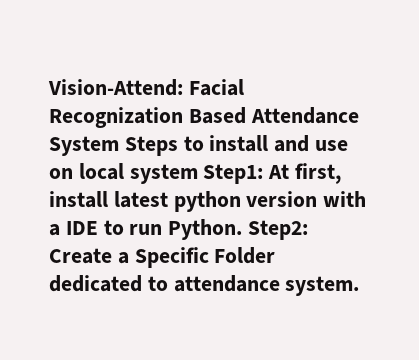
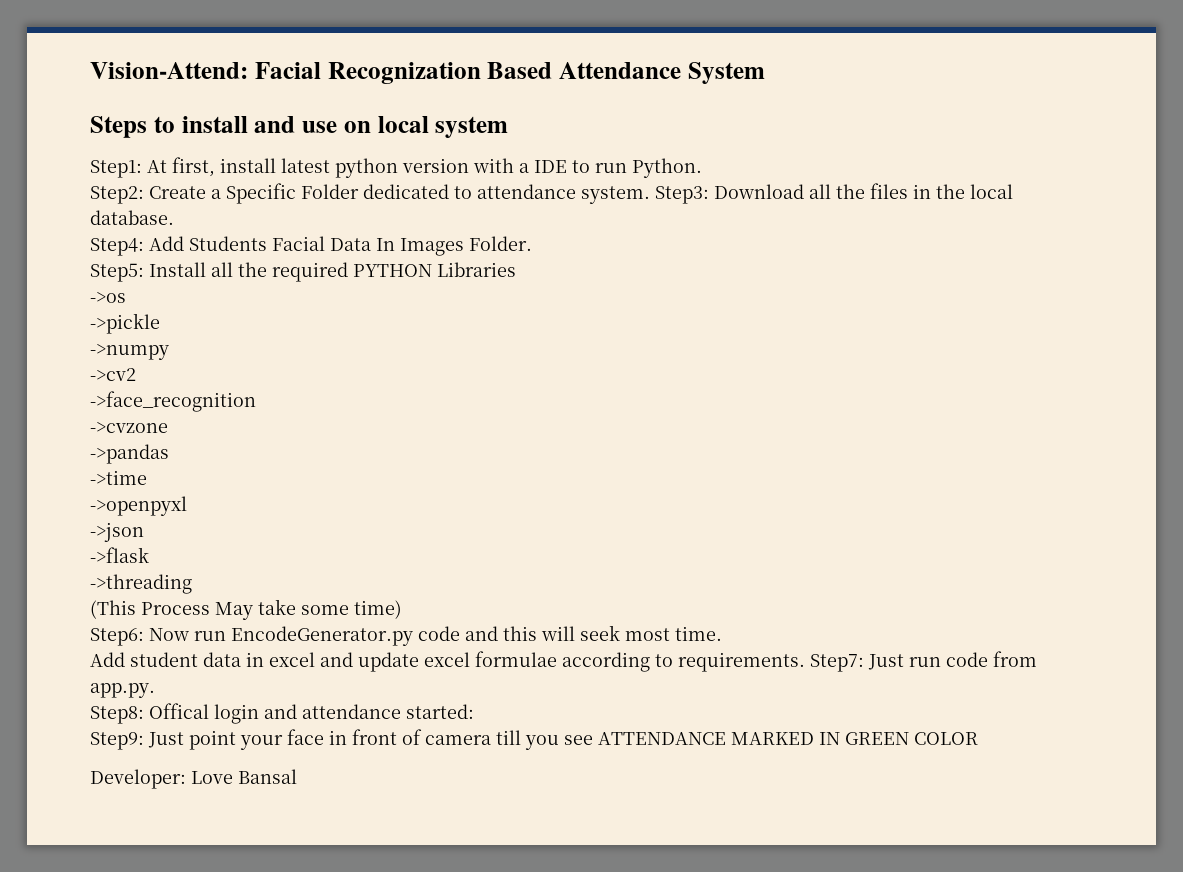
(119, 146) none -> (765, 73) //
(198, 174) none -> (509, 127) //
(243, 229) none -> (702, 168) //
(360, 286) none -> [655,183,1013,204] [90,210,174,225] [90,236,532,256] [90,262,516,282] [90,292,126,303] [90,313,160,334] [90,344,169,360] [90,368,136,381] [90,391,256,412] [90,422,168,433] [90,444,169,464] [90,470,147,485] [90,496,187,516] [90,522,144,542] [90,547,149,563] [90,574,192,594] [90,599,402,620] [90,625,722,646] [90,651,1037,672] [90,683,155,698] [90,703,474,724] [90,729,978,750] [90,769,297,789] Step3: Download all the files in the local database. // Step4: Add Students Facial Data In Images Folder. // Step5: Install all the required PYTHON Libraries // ->os // ->pickle // ->numpy // ->cv2 // ->face_recognition // ->cvzone // ->pandas // ->time // ->openpyxl // ->json // ->flask // ->threading // (This Process May take some time) // Step6: Now run EncodeGenerator.py code and this will seek most time. // Add student data in excel and update excel formulae according to requirements. Step7: Just run code from app.py. // Step8: Offical login and attendance started: // Step9: Just point your face in front of camera till you see ATTENDANCE MARKED IN GREEN COLOR // Developer: Love Bansal

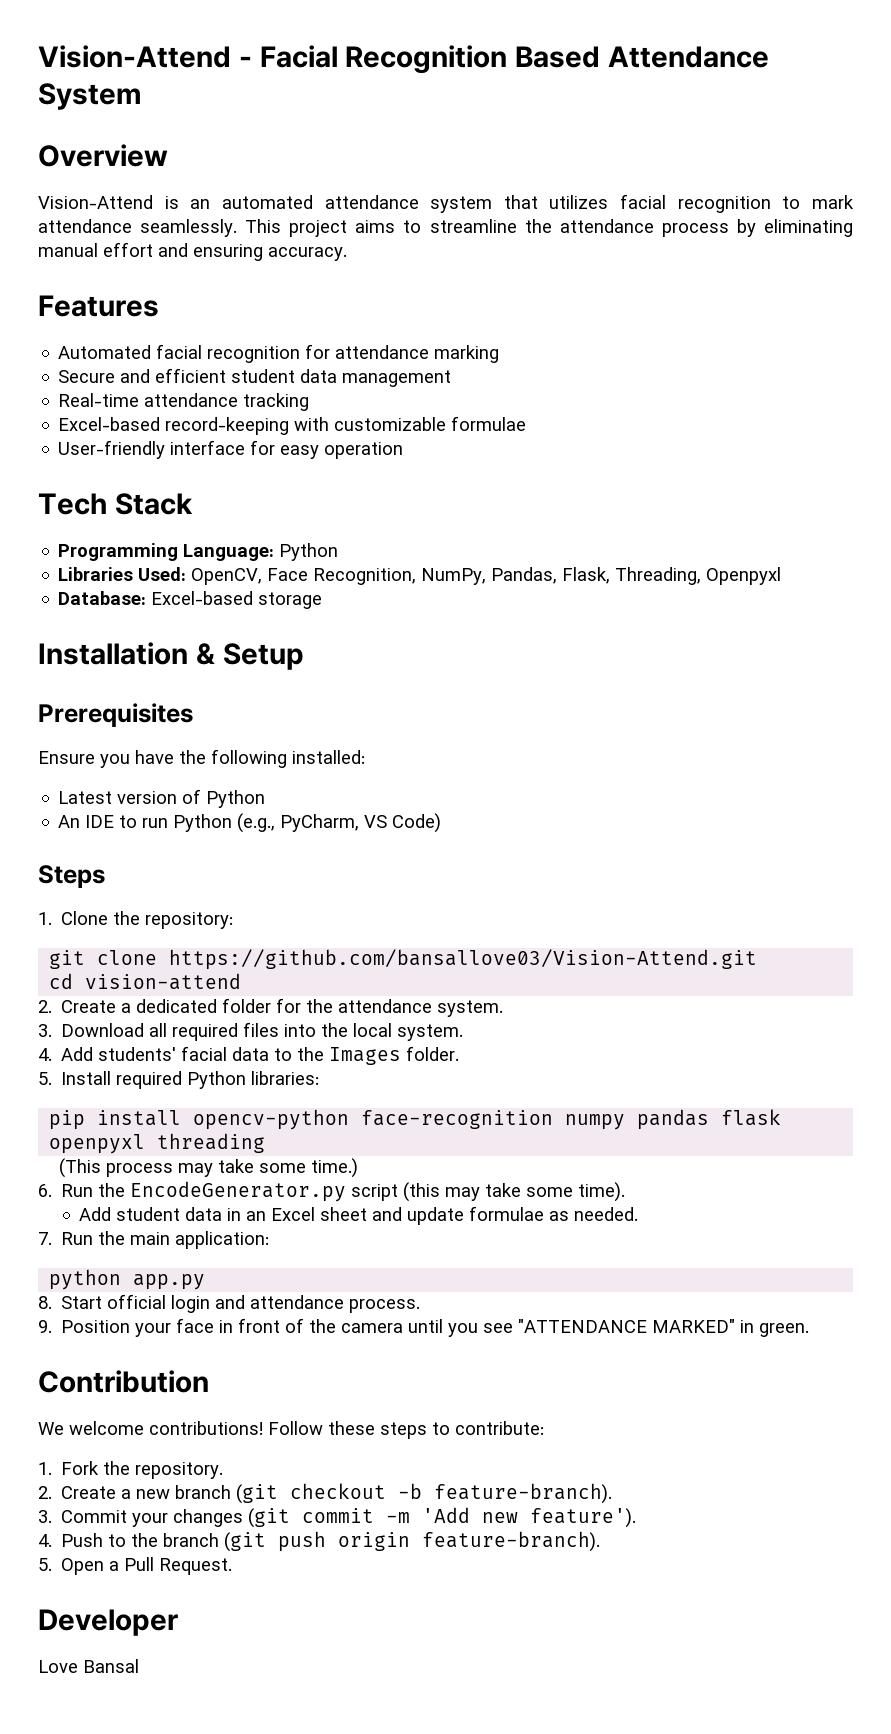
[90,62,481,84] Vision-Attend: Facial Recognization -> [38,45,508,74] Vision-Attend - Facial Recognition
[90,116,509,138] [90,157,702,178] [90,183,472,204] Steps to install and use on local system // Step1: At first, install latest python version with a IDE to run Python. // Step2: Create a Specific Folder dedicated to -> [38,144,168,167] [38,194,854,213] [38,219,853,237] [38,242,347,261] [38,295,159,317] [58,344,500,363] [58,368,452,387] [58,393,310,411] [58,416,527,435] [58,440,404,459] [38,493,193,515] [58,543,339,561] [58,567,782,585] [58,591,323,609] [38,642,304,670] [38,703,193,727] [38,749,365,768] [58,789,266,808] [58,813,442,833] [38,865,105,888] [38,911,234,929] [49,949,758,970] [49,973,242,990] [38,998,334,1013] Overview // Vision-Attend is an automated attendance system that utilizes facial recognition to mark attendance seamlessly. This project aims to streamline the attendance process by eliminating manual effort and ensuring accuracy. // Features // Automated facial recognition for attendance marking // Secure and efficient student data management // Real-time attendance tracking // Excel-based record-keeping with customizable formulae // User-friendly interface for easy operation // Tech Stack // Programming Language: Python // Libraries Used: OpenCV, Face Recognition, NumPy, Pandas, Flask, Threading, Openpyxl // Database: Excel-based storage // Installation & Setup // Prerequisites // Ensure you have the following installed: // Latest version of Python // An IDE to run Python (e.g., PyCharm, VS Code) // Steps // 1. Clone the repository: // git clone https://github.com/bansallove03/Vision-Attend.git // cd vision-attend // 2. Create a dedicated folder for the
[655,186,709,204] Step3: -> [38,1024,52,1037] // 3.
[836,183,1013,199] [90,210,174,225] [90,236,532,256] [90,262,516,282] [90,292,126,303] [90,313,160,334] [90,344,169,360] [90,368,136,381] [90,391,256,412] [90,422,168,433] [90,444,169,464] [90,470,147,485] [90,496,187,516] [90,522,144,542] [90,547,149,563] [90,574,192,594] [90,599,402,620] [90,625,722,646] [90,651,1037,672] [90,683,155,698] [90,703,474,724] [90,730,236,750] the files in the local database. // Step4: Add Students Facial Data In Images Folder. // Step5: Install all the required PYTHON Libraries // ->os // ->pickle // ->numpy // ->cv2 // ->face_recognition // ->cvzone // ->pandas // ->time // ->openpyxl // ->json // ->flask // ->threading // (This Process May take some time) // Step6: Now run EncodeGenerator.py code and this will seek most time. // Add student data in excel and update excel formulae according to requirements. Step7: Just run code from app.py. // Step8: Offical login and attendance started: // Step9: Just point -> [172,1022,464,1041] [38,1046,460,1065] [38,1071,320,1089] [49,1109,782,1130] [49,1133,266,1154] [58,1158,358,1178] [38,1181,626,1202] [79,1206,639,1225] [38,1231,270,1249] [49,1269,206,1290] [38,1294,421,1313] [38,1320,131,1333] required files into the local system. // 4. Add students' facial data to the Images folder. // 5. Install required Python libraries: // pip install opencv-python face-recognition numpy pandas flask openpyxl threading // (This process may take some time.) // 6. Run the EncodeGenerator.py script (this may take some time). // Add student data in an Excel sheet and update formulae as needed. // 7. Run the main application: // python app.py // 8. Start official login and attendance process. // 9. Position
[425,730,978,750] [90,769,186,789] camera till you see ATTENDANCE MARKED IN GREEN COLOR // Developer: -> [309,1319,810,1337] [38,1370,209,1393] [38,1421,544,1439] [38,1461,224,1479] [38,1483,613,1504] [38,1507,637,1528] [38,1531,601,1552] [38,1557,233,1575] [38,1609,178,1636] the camera until you see "ATTENDANCE MARKED" in green. // Contribution // We welcome contributions! Follow these steps to contribute: // 1. Fork the repository. // 2. Create a new branch (git checkout -b feature-branch). // 3. Commit your changes (git commit -m 'Add new feature'). // 4. Push to the branch (git push origin feature-branch). // 5. Open a Pull Request. // Developer //

